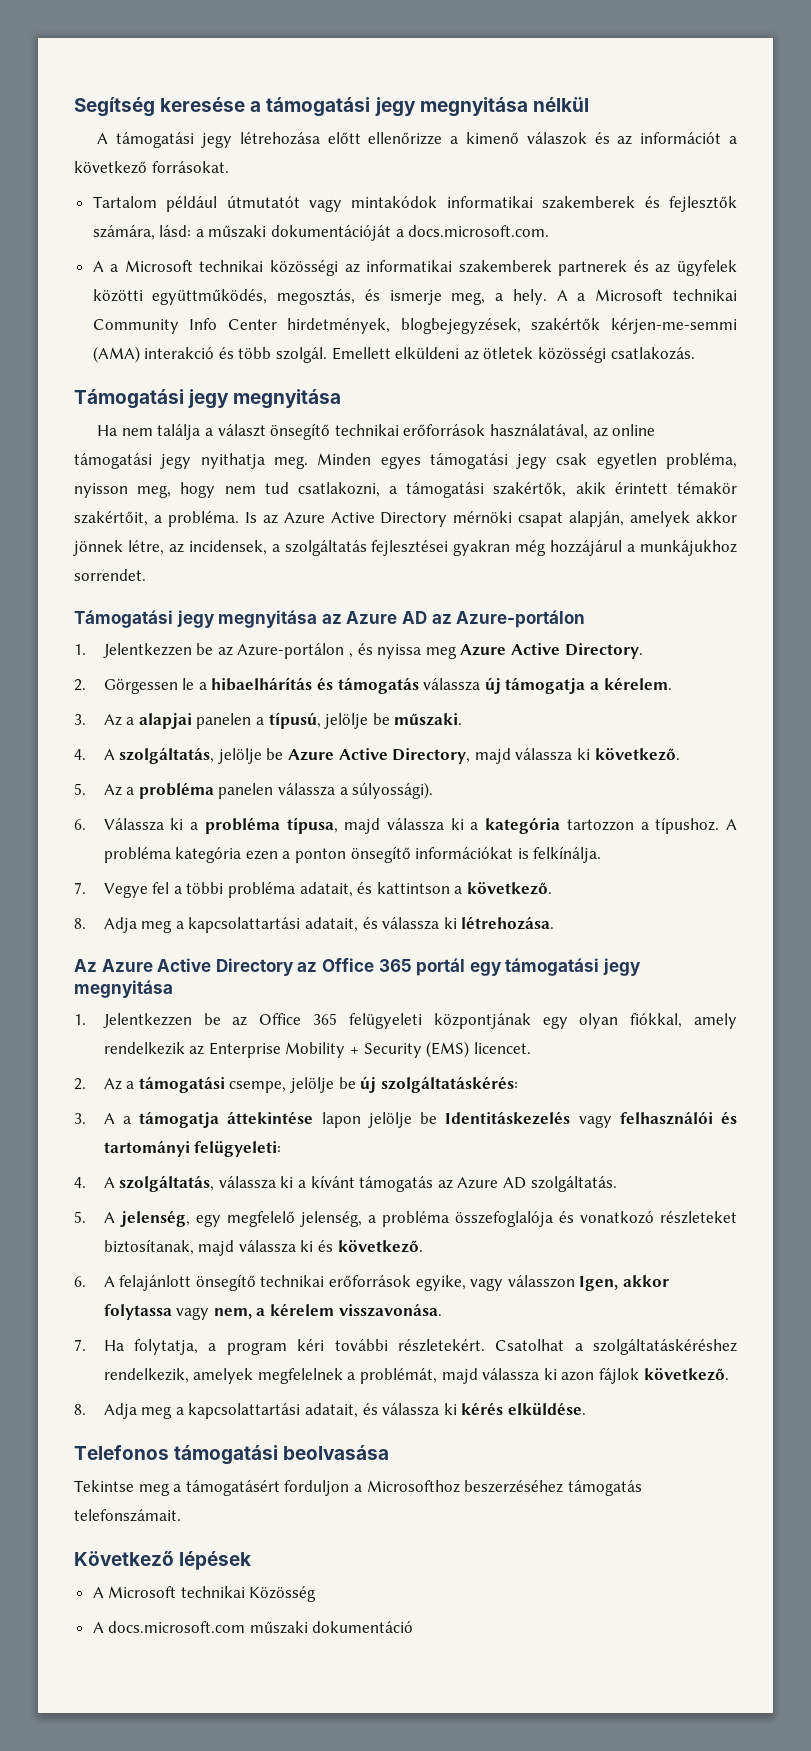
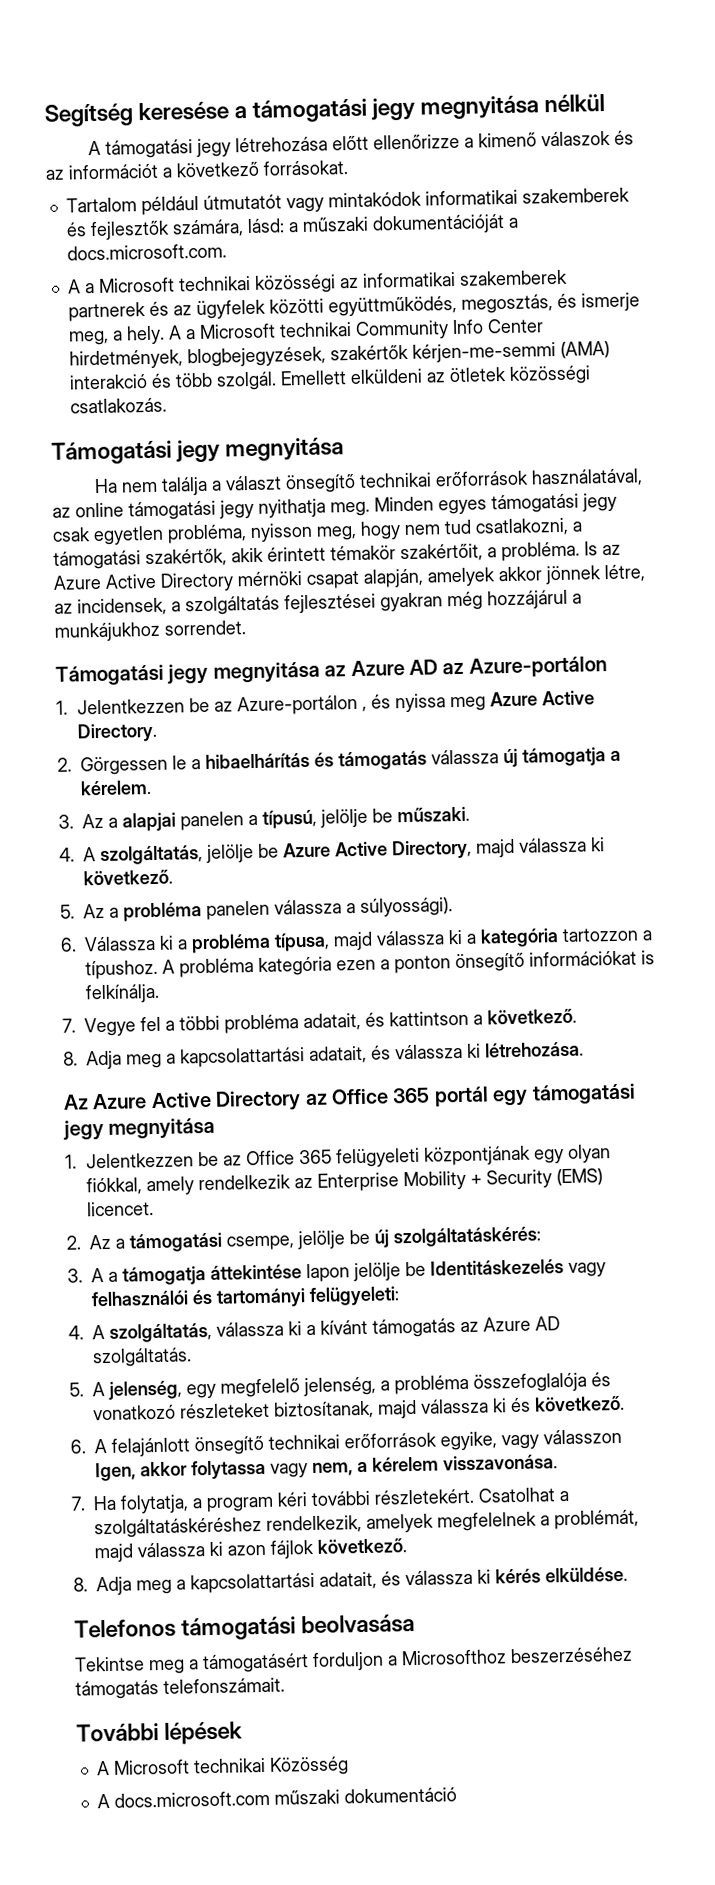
[74,1551,174,1566] Következő -> [76,1723,159,1742] További

